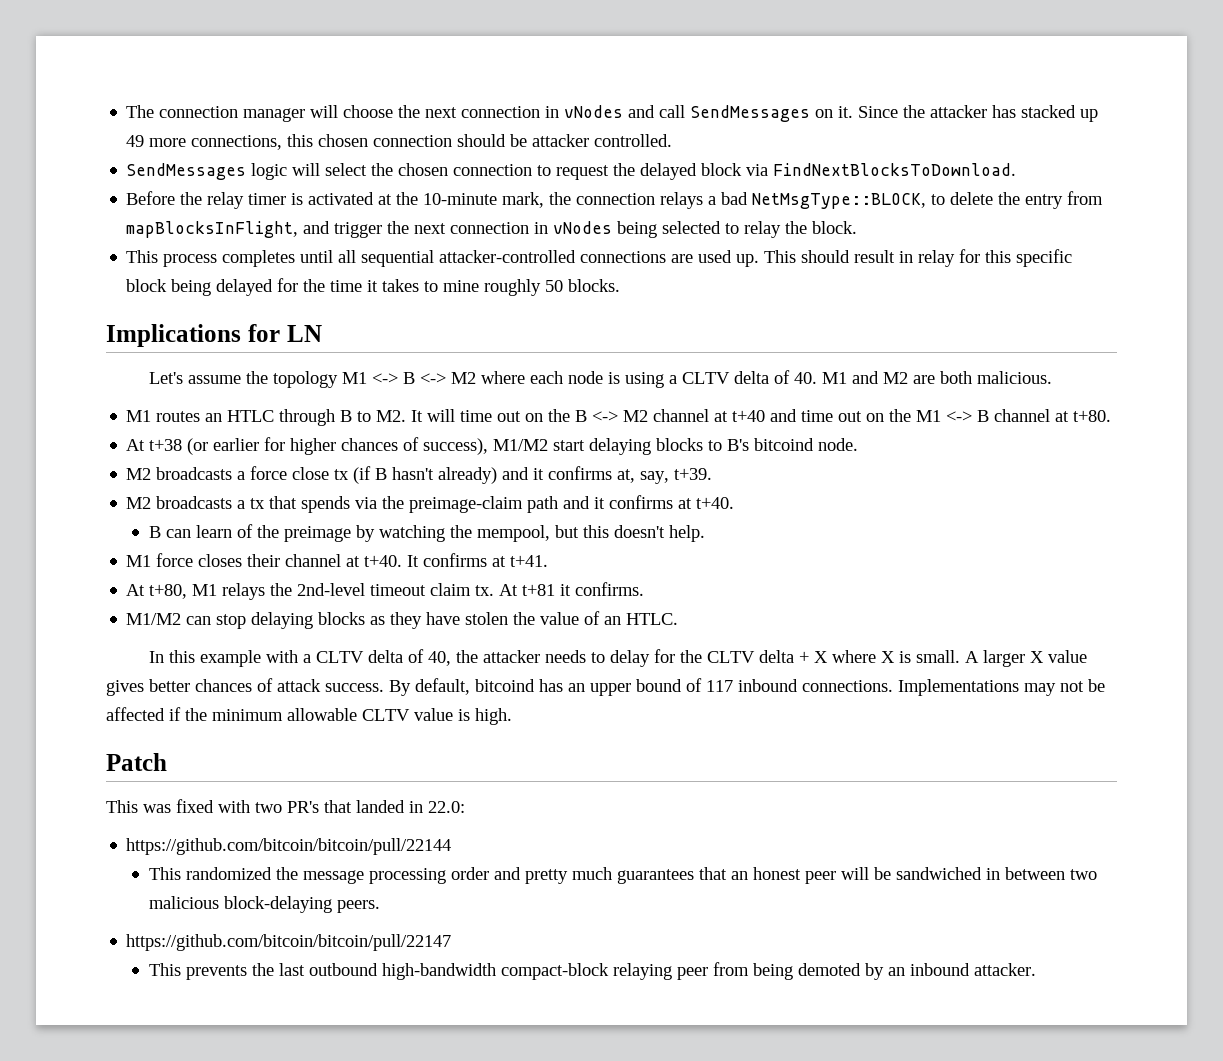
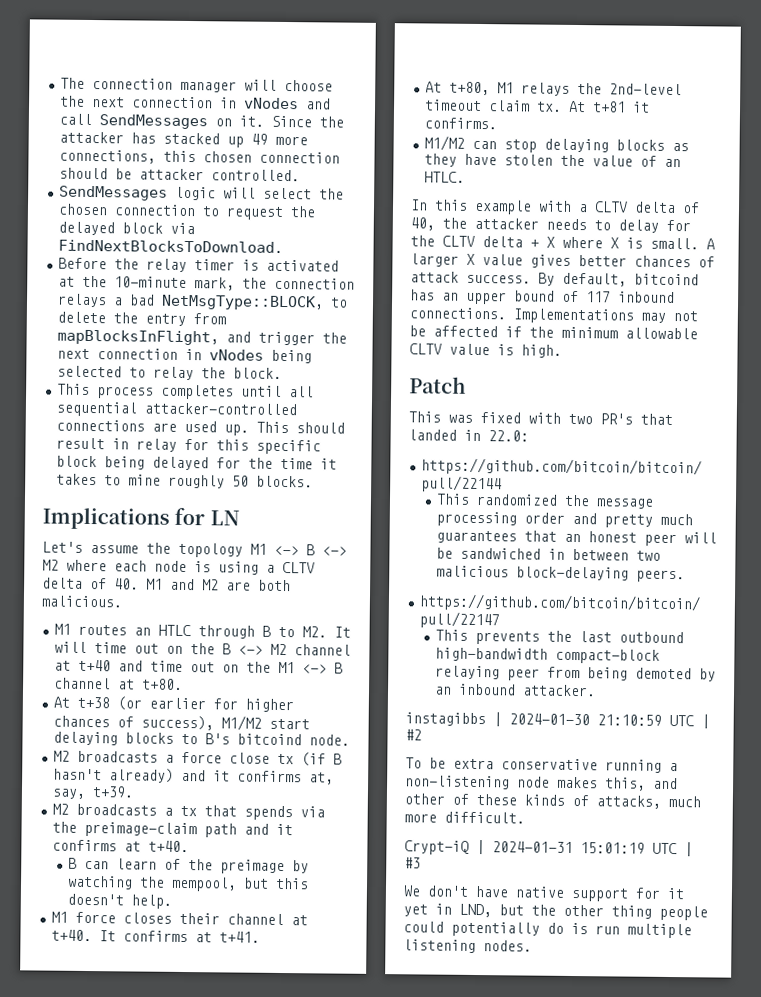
(1036, 969) none -> [405,712,710,729] [405,729,422,741] [405,757,678,773] [405,775,678,791] [404,793,701,809] [404,811,525,824] [404,840,693,857] [404,857,421,869] [403,885,685,902] [403,903,708,921] [403,921,692,939] [403,939,532,954] // instagibbs | 2024-01-30 21:10:59 UTC | #2 // To be extra conservative running a non-listening node makes this, and other of these kinds of attacks, much more difficult. // Crypt-iQ | 2024-01-31 15:01:19 UTC | #3 // We don't have native support for it yet in LND, but the other thing people could potentially do is run multiple listening nodes.

